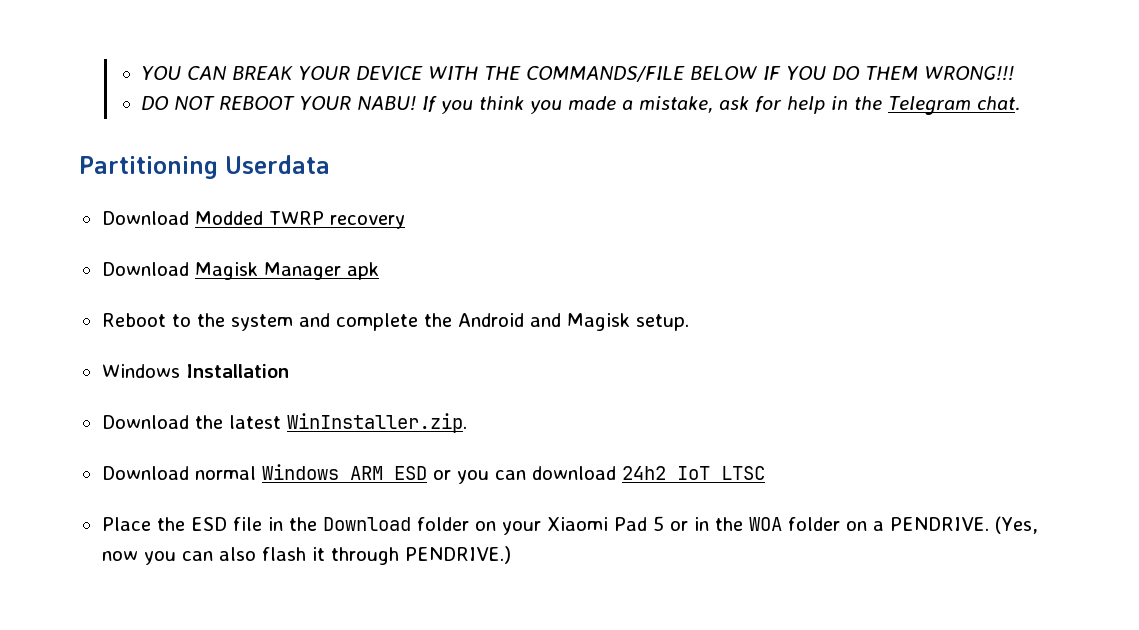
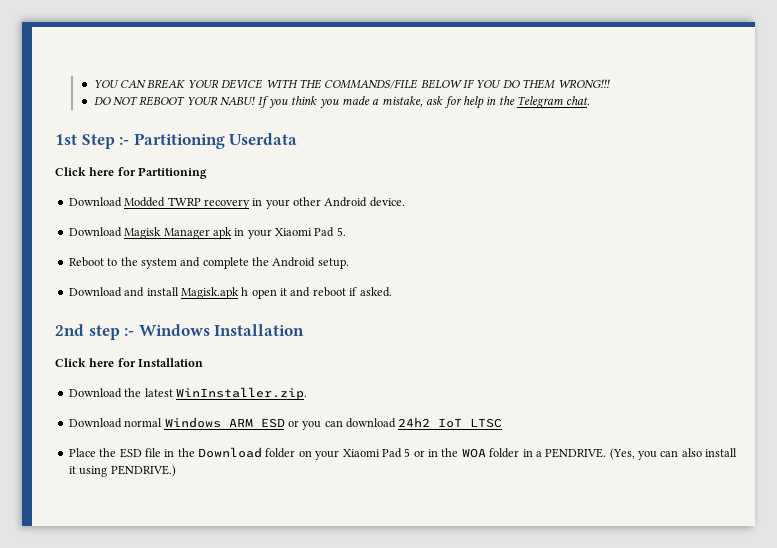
(1021, 103) none -> [55,134,130,149] 1st Step :-
(330, 164) none -> [55,167,208,179] // Click here for Partitioning
(405, 222) none -> [252,197,405,209] in your other Android device.
(379, 271) none -> [234,227,346,239] in your Xiaomi Pad 5.
[529,313,630,331] and Magisk -> (316, 262) none
[101,364,180,378] Windows -> [68,287,392,299] [55,324,305,340] [55,358,136,367] Download and install Magisk.apk h open it and reboot if asked. // 2nd step :- Windows Installation // Click here for
[845,521,867,531] on -> [522,449,533,457] in
[101,551,138,561] now -> (635, 454) none
[261,547,399,565] flash it through -> [705,448,738,457] [68,466,108,477] install it using

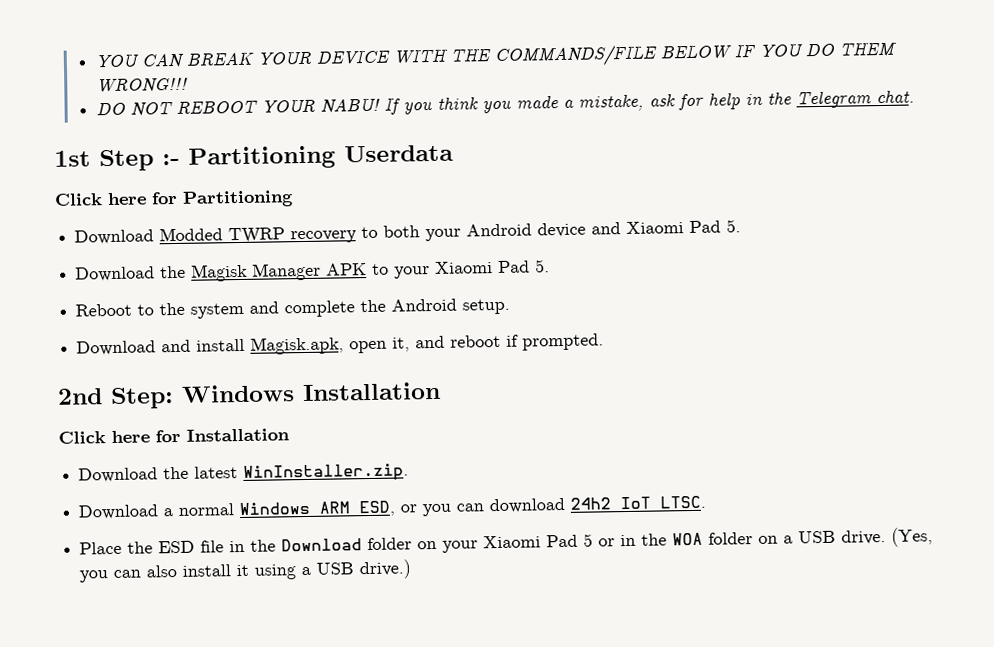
[252,197,405,209] [68,227,122,237] in your other Android device. // Download -> [361,219,742,242] [75,265,187,282] to both your Android device and Xiaomi Pad 5. // Download the
[212,227,245,239] apk in -> [326,263,390,276] APK to
[180,287,287,299] Magisk.apk h open it -> [250,336,411,355] Magisk.apk, open it,
[359,287,392,297] asked. -> [522,333,605,351] prompted.
[88,325,135,340] step :- -> [110,387,174,410] Step:
(122, 423) none -> [163,508,174,517] a
[260,418,285,428] ESD -> [359,500,396,517] ESD,
[470,418,503,428] LTSC -> [660,495,707,509] LTSC.
[522,448,607,458] in a PENDRIVE. -> [758,529,887,545] on a USB drive.
[110,465,176,477] PENDRIVE.) -> [301,559,412,580] a USB drive.)

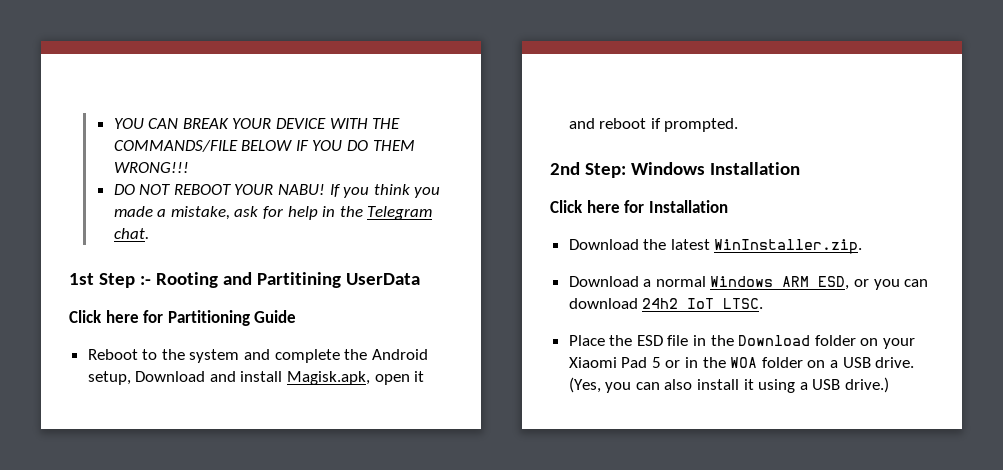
[188,144,454,170] Partitioning Userdata -> [155,272,420,288] Rooting and Partitining UserData
[74,219,742,245] [75,259,551,282] // Download Modded TWRP recovery to both your Android device and Xiaomi Pad 5. // Download the Magisk Manager APK to your Xiaomi Pad 5. -> [254,310,297,323] Guide
[462,298,511,315] setup. // -> [87,371,131,385] setup,
[392,337,411,352] it, -> [414,371,425,382] it

